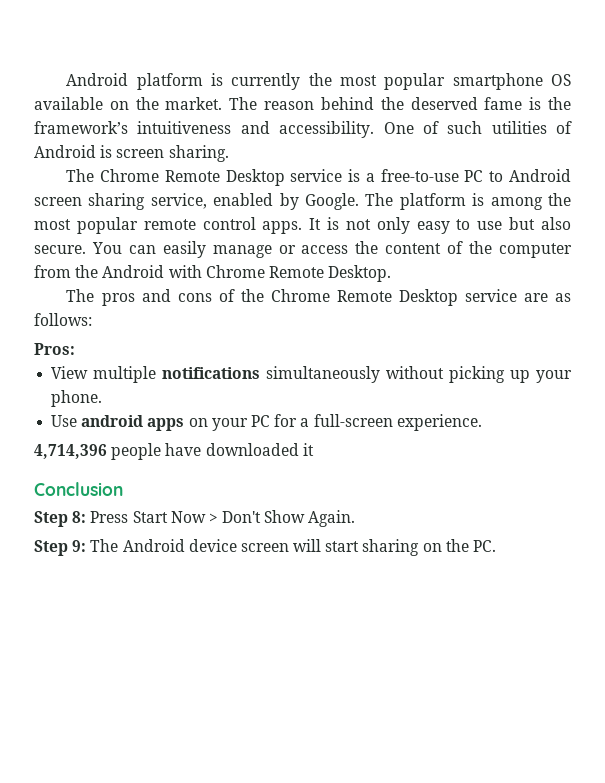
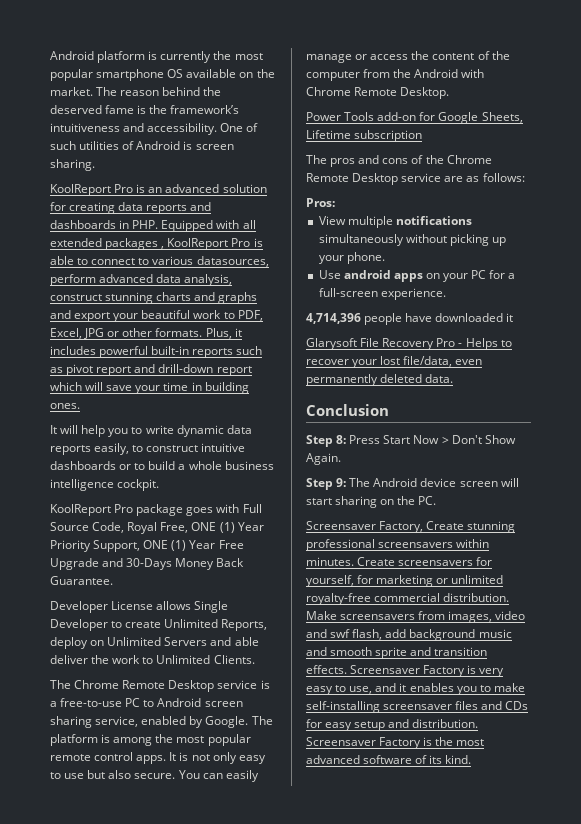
(229, 153) none -> [50,184,267,196] [50,202,212,214] [50,220,256,232] [50,238,263,250] [50,256,269,267] [50,274,233,286] [50,292,258,304] [50,310,263,322] [50,328,242,339] [50,346,263,358] [50,364,252,376] [50,382,249,394] [50,403,80,409] [50,425,252,437] [50,443,246,455] [50,461,274,470] [50,479,160,491] [50,504,262,516] [50,522,264,534] [50,540,244,552] [50,558,245,570] [50,576,113,585] [50,601,229,613] [50,619,268,631] [50,637,259,649] [50,655,255,664] // KoolReport Pro is an advanced solution for creating data reports and dashboards in PHP. Equipped with all extended packages , KoolReport Pro is able to connect to various datasources, perform advanced data analysis, construct stunning charts and graphs and export your beautiful work to PDF, Excel, JPG or other formats. Plus, it includes powerful built-in reports such as pivot report and drill-down report which will save your time in building ones. // It will help you to write dynamic data reports easily, to construct intuitive dashboards or to build a whole business intelligence cockpit. // KoolReport Pro package goes with Full Source Code, Royal Free, ONE (1) Year Priority Support, ONE (1) Year Free Upgrade and 30-Days Money Back Guarantee. // Developer License allows Single Developer to create Unlimited Reports, deploy on Unlimited Servers and able deliver the work to Unlimited Clients.
(392, 273) none -> [306,112,523,124] [306,130,423,142] // Power Tools add-on for Google Sheets, Lifetime subscription
(314, 449) none -> [306,338,512,350] [306,356,483,368] [306,374,454,386] // Glarysoft File Recovery Pro - Helps to recover your lost file/data, even permanently deleted data.
(497, 546) none -> [306,521,516,533] [306,539,490,551] [306,557,493,566] [306,575,504,587] [306,593,510,605] [306,611,526,623] [306,629,512,641] [306,647,488,659] [306,665,505,677] [306,683,525,695] [306,701,529,713] [306,719,479,731] [306,737,485,749] [306,755,472,764] // Screensaver Factory, Create stunning professional screensavers within minutes. Create screensavers for yourself, for marketing or unlimited royalty-free commercial distribution. Make screensavers from images, video and swf flash, add background music and smooth sprite and transition effects. Screensaver Factory is very easy to use, and it enables you to make self-installing screensaver files and CDs for easy setup and distribution. Screensaver Factory is the most advanced software of its kind.

